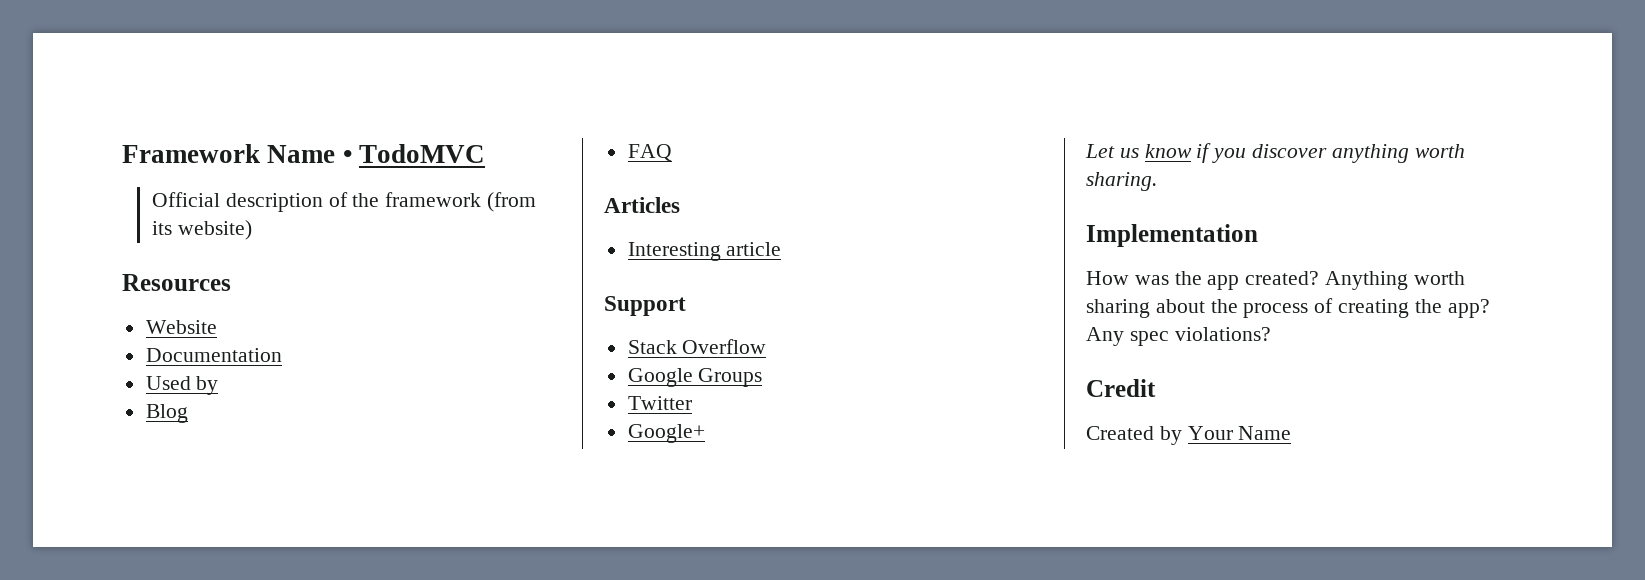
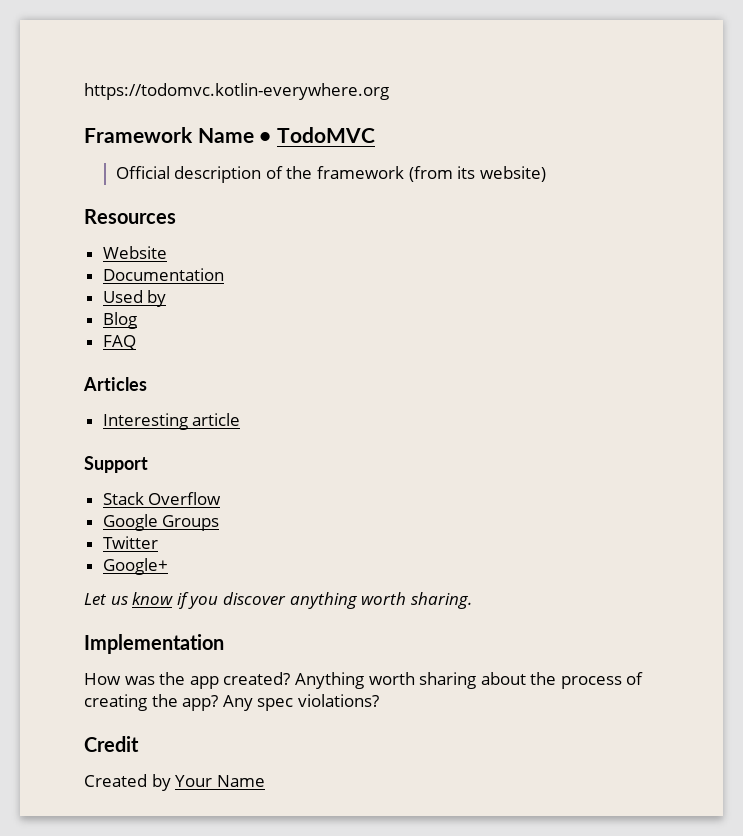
(122, 153) none -> [84,83,389,100] https://todomvc.kotlin-everywhere.org //

